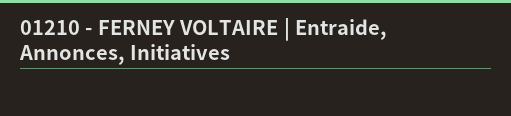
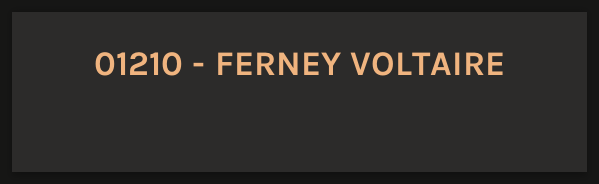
[283,18,387,41] [19,44,231,65] | Entraide, Annonces, Initiatives -> (505, 64) none

